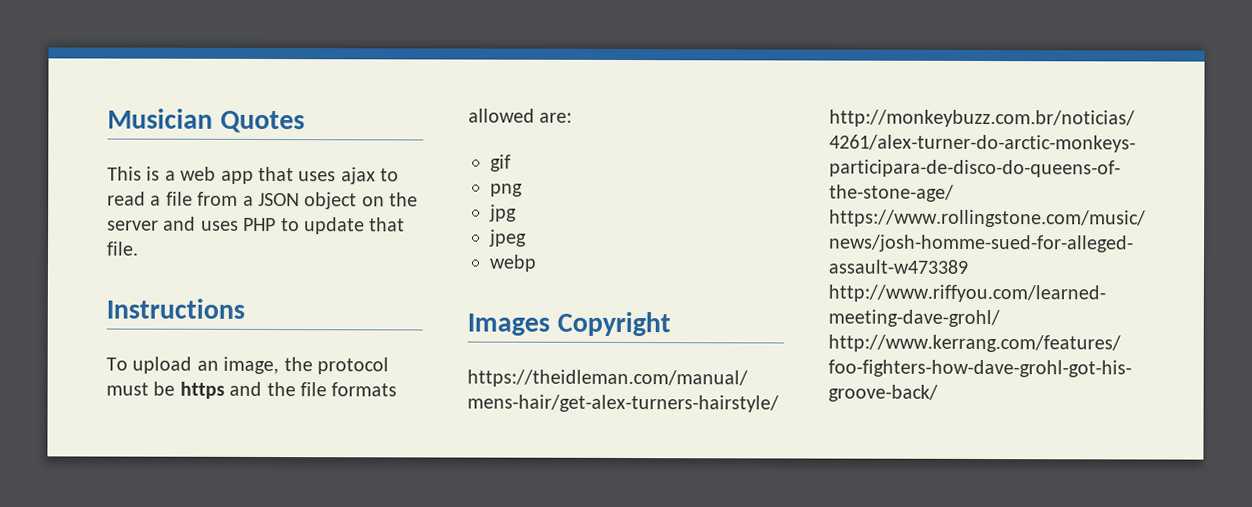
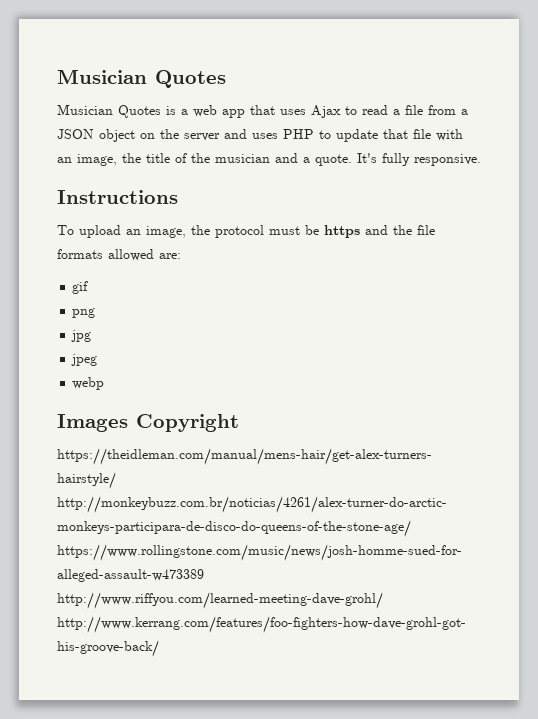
[107,166,142,181] This -> [57,104,161,118] Musician Quotes
[340,167,376,185] ajax -> [311,105,341,118] Ajax
[106,241,139,256] file. -> [413,129,463,141] [57,153,481,166] file with an image, the title of the musician and a quote. It's fully responsive.

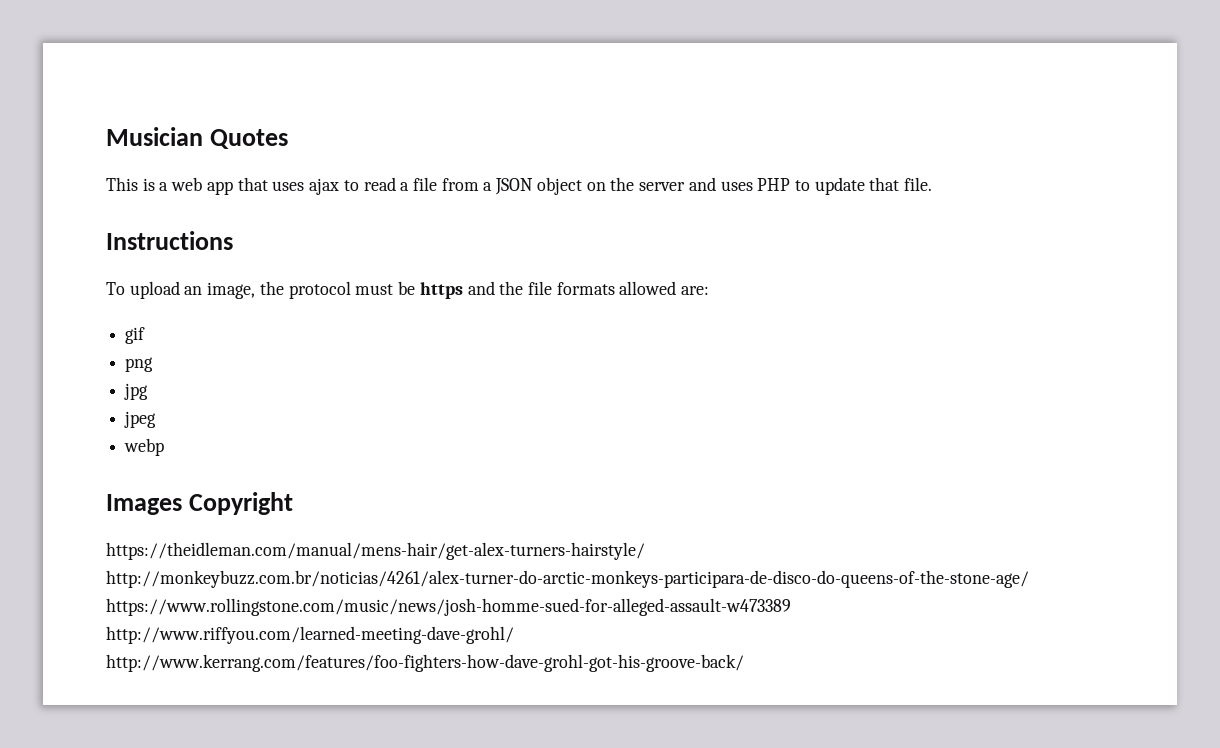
[57,104,161,118] Musician Quotes -> [106,177,138,191] This
[311,105,341,118] Ajax -> [309,178,340,195] ajax
[413,129,463,141] [57,153,481,166] file with an image, the title of the musician and a quote. It's fully responsive. -> [904,177,933,191] file.

